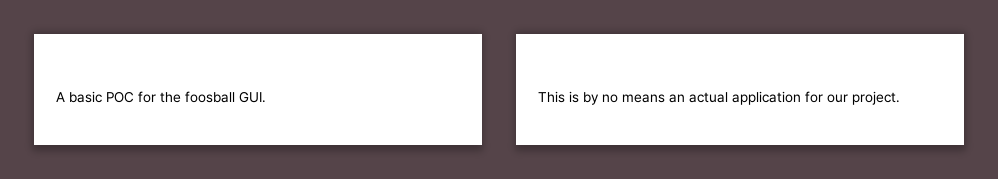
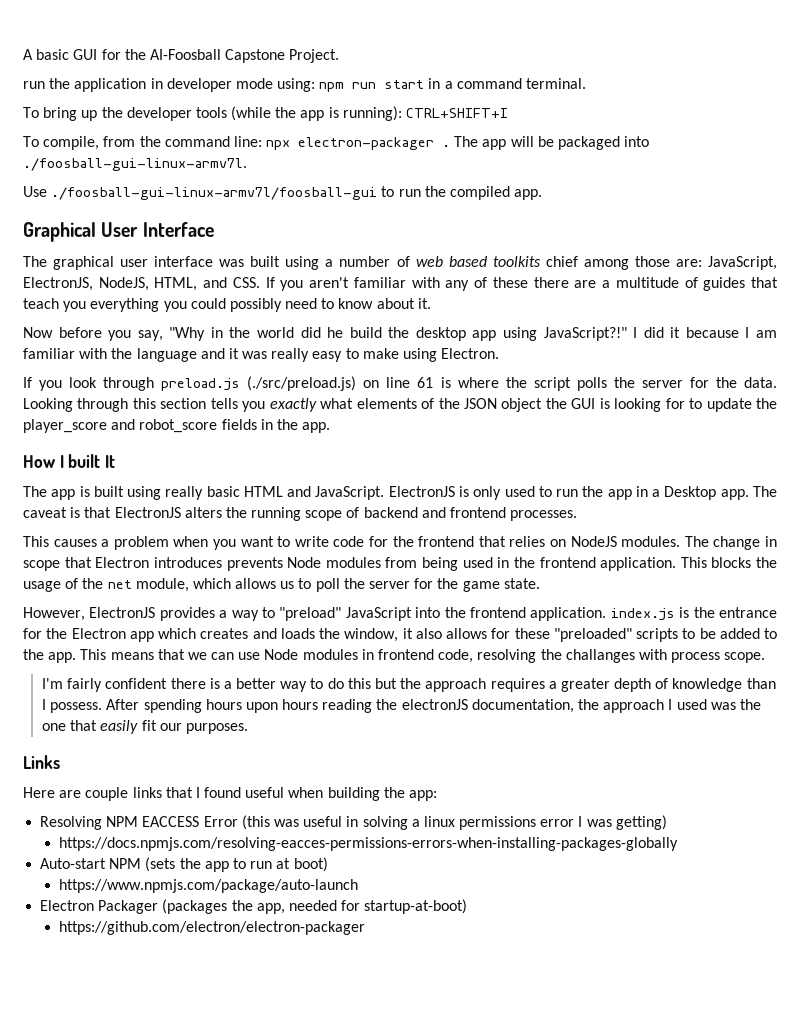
[106,91,266,103] [538,91,900,105] POC for the foosball GUI. // This is by no means an actual application for our project. -> [73,49,340,63] [23,78,587,92] [23,106,509,121] [23,136,650,150] [23,158,247,171] [23,186,543,200] [23,222,214,242] [23,256,777,270] [23,277,778,291] [23,298,431,312] [23,327,777,341] [23,348,500,362] [23,376,777,391] [23,398,778,412] [23,419,331,433] [23,454,116,468] [23,486,777,500] [23,507,578,521] [23,536,778,550] [23,557,777,571] [23,578,540,592] [23,607,777,621] [23,628,777,642] [23,649,766,663] [41,678,776,692] [41,699,761,713] [41,720,248,734] [23,755,60,769] [23,787,438,801] [40,815,667,830] [58,837,678,851] [40,857,328,872] [58,879,358,893] [40,899,468,914] [58,921,365,935] GUI for the AI-Foosball Capstone Project. // run the application in developer mode using: npm run start in a command terminal. // To bring up the developer tools (while the app is running): CTRL+SHIFT+I // To compile, from the command line: npx electron-packager . The app will be packaged into ./foosball-gui-linux-armv7l. // Use ./foosball-gui-linux-armv7l/foosball-gui to run the compiled app. // Graphical User Interface // The graphical user interface was built using a number of web based toolkits chief among those are: JavaScript, ElectronJS, NodeJS, HTML, and CSS. If you aren't familiar with any of these there are a multitude of guides that teach you everything you could possibly need to know about it. // Now before you say, "Why in the world did he build the desktop app using JavaScript?!" I did it because I am familiar with the language and it was really easy to make using Electron. // If you look through preload.js (./src/preload.js) on line 61 is where the script polls the server for the data. Looking through this section tells you exactly what elements of the JSON object the GUI is looking for to update the player_score and robot_score fields in the app. // How I built It // The app is built using really basic HTML and JavaScript. ElectronJS is only used to run the app in a Desktop app. The caveat is that ElectronJS alters the running scope of backend and frontend processes. // This causes a problem when you want to write code for the frontend that relies on NodeJS modules. The change in scope that Electron introduces prevents Node modules from being used in the frontend application. This blocks the usage of the net module, which allows us to poll the server for the game state. // However, ElectronJS provides a way to "preload" JavaScript into the frontend application. index.js is the entrance for the Electron app which creates and loads the window, it also allows for these "preloaded" scripts to be added to the app. This means that we can use Node modules in frontend code, resolving the challanges with process scope. // I'm fairly confident there is a better way to do this but the approach requires a greater depth of knowledge than I possess. After spending hours upon hours reading the electronJS documentation, the approach I used was the one that easily fit our purposes. // Links // Here are couple links that I found useful when building the app: // Resolving NPM EACCESS Error (this was useful in solving a linux permissions error I was getting) // https://docs.npmjs.com/resolving-eacces-permissions-errors-when-installing-packages-globally // Auto-start NPM (sets the app to run at boot) // https://www.npmjs.com/package/auto-launch // Electron Packager (packages the app, needed for startup-at-boot) // https://github.com/electron/electron-packager

